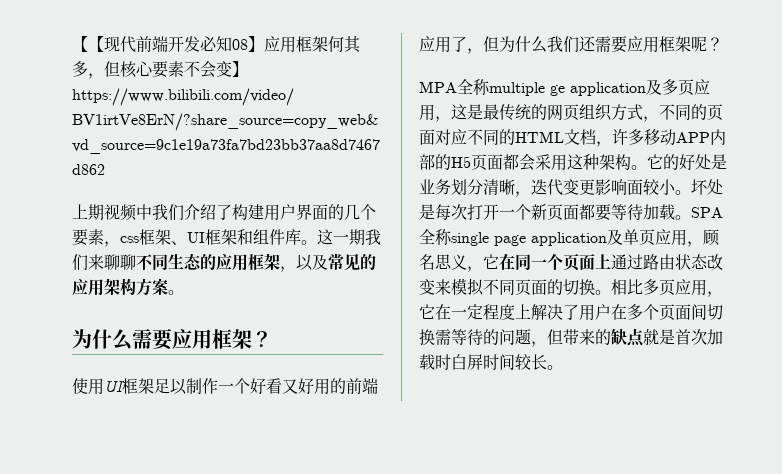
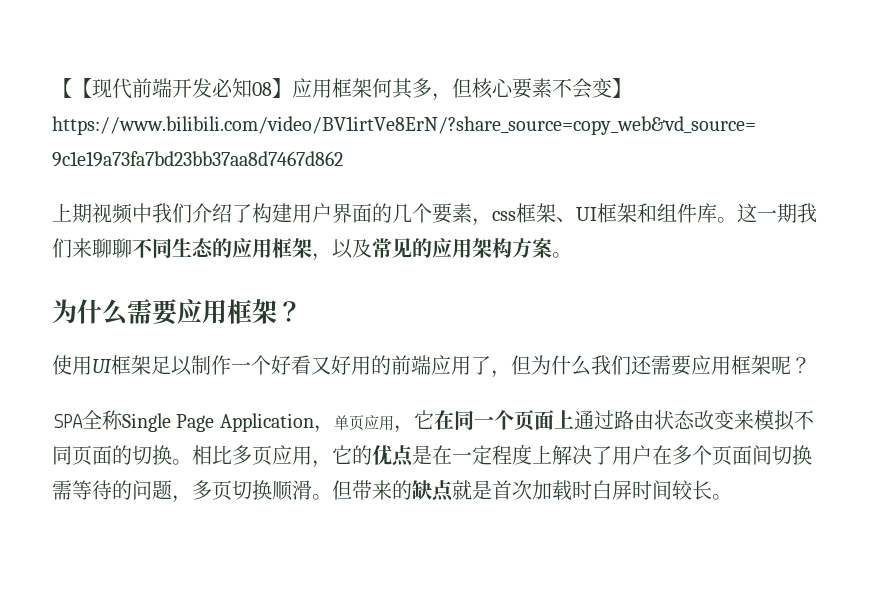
[419,79,710,96] [419,104,723,122] [419,129,726,147] [419,154,727,171] [419,179,723,197] [419,204,723,221] [419,229,720,247] [419,254,467,270] MPA全称multiple ge application及多页应用，这是最传统的网页组织方式，不同的页面对应不同的HTML文档，许多移动APP内部的H5页面都会采用这种架构。它的好处是业务划分清晰，迭代变更影响面较小。坏处是每次打开一个新页面都要等待加载。SPA全称single page application及单页应用，顾名思义 -> [52,410,394,433] SPA全称Single Page Application，单页应用
(435, 311) none -> [352,445,432,467] 的优点是
(547, 344) none -> [192,480,332,501] 多页切换顺滑。

